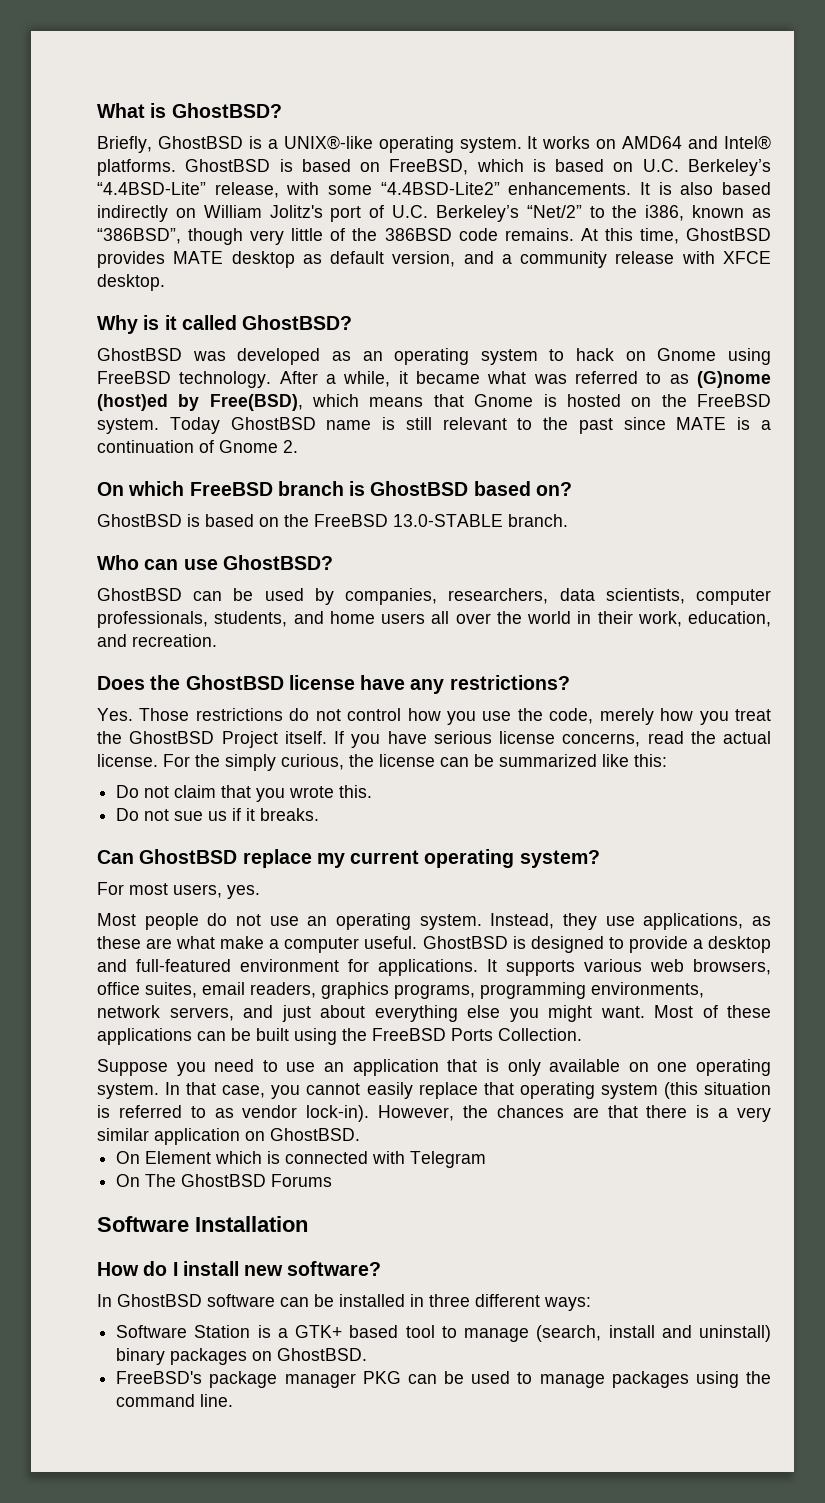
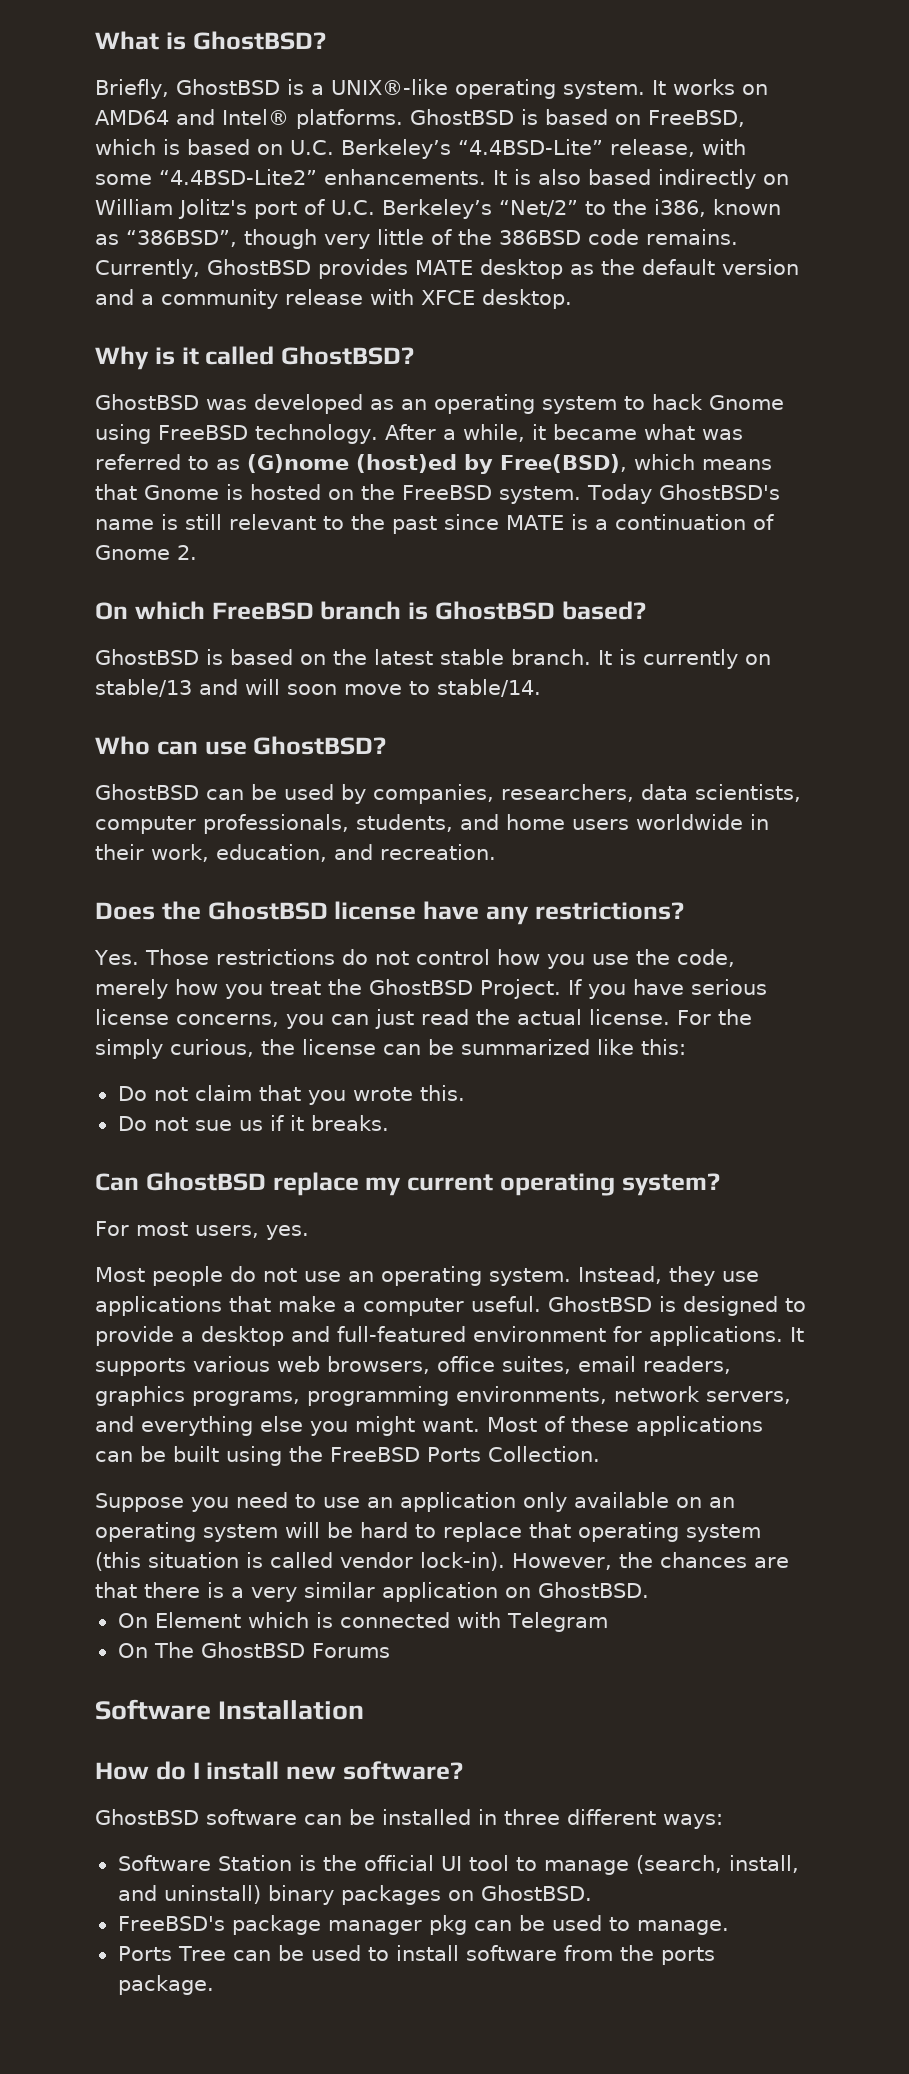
[580,228,679,244] At this time, -> [95,259,200,279] Currently,
[330,251,456,267] default version, -> [600,259,799,275] the default version
[625,351,646,361] on -> (703, 402) none
[230,417,316,430] GhostBSD -> [658,484,780,500] GhostBSD's
[473,481,572,496] based on? -> [561,601,646,620] based?
[314,514,503,527] FreeBSD 13.0-STABLE -> [374,649,504,665] latest stable
(568, 520) none -> [598,649,771,669] [95,679,541,697] It is currently on stable/13 and will soon move to stable/14.
[431,611,571,624] all over the world -> [636,814,743,830] worldwide
[221,731,327,748] Project itself. -> [480,979,561,999] Project.
(641, 740) none -> [286,1009,414,1029] you can just
[643,913,771,930] [97,936,216,949] applications, as these are what -> [95,1296,271,1316] applications that
[281,1005,365,1022] just about -> (134, 1424) none
[447,1059,499,1072] that is -> (516, 1502) none
[657,1059,772,1076] [97,1082,413,1099] one operating system. In that case, you cannot easily -> [709,1497,735,1508] [95,1522,436,1542] an operating system will be hard to
[118,1105,234,1118] referred to as -> [270,1552,333,1568] called
[97,1294,112,1307] In -> (463, 1770) none
[277,1325,399,1338] a GTK+ based -> [322,1855,462,1871] the official UI
[608,1325,655,1338] install -> [728,1855,799,1873] install,
[362,1371,772,1388] [116,1394,234,1407] PKG can be used to manage packages using the command line. -> [428,1915,729,1935] [117,1945,716,1965] [117,1975,214,1995] pkg can be used to manage. // Ports Tree can be used to install software from the ports package.

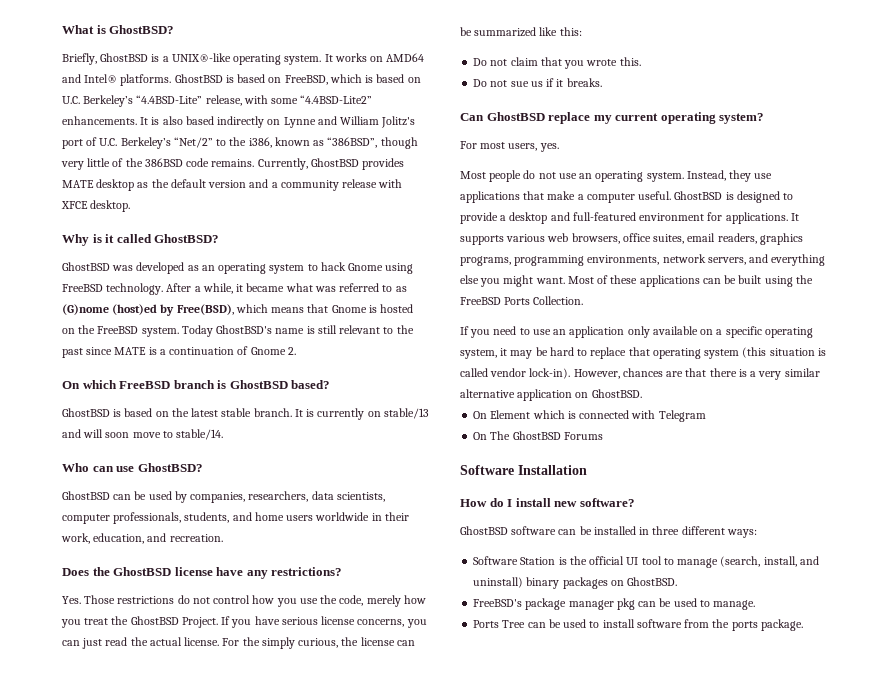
(789, 179) none -> [283,116,337,128] Lynne and
[95,1493,184,1512] Suppose -> [460,326,469,335] If
[709,1497,735,1508] [95,1522,320,1542] an operating system will -> [716,326,813,338] [460,348,533,359] a specific operating system, it may
[619,1552,653,1568] the -> (620, 374) none
(375, 1590) none -> [460,389,515,398] alternative

